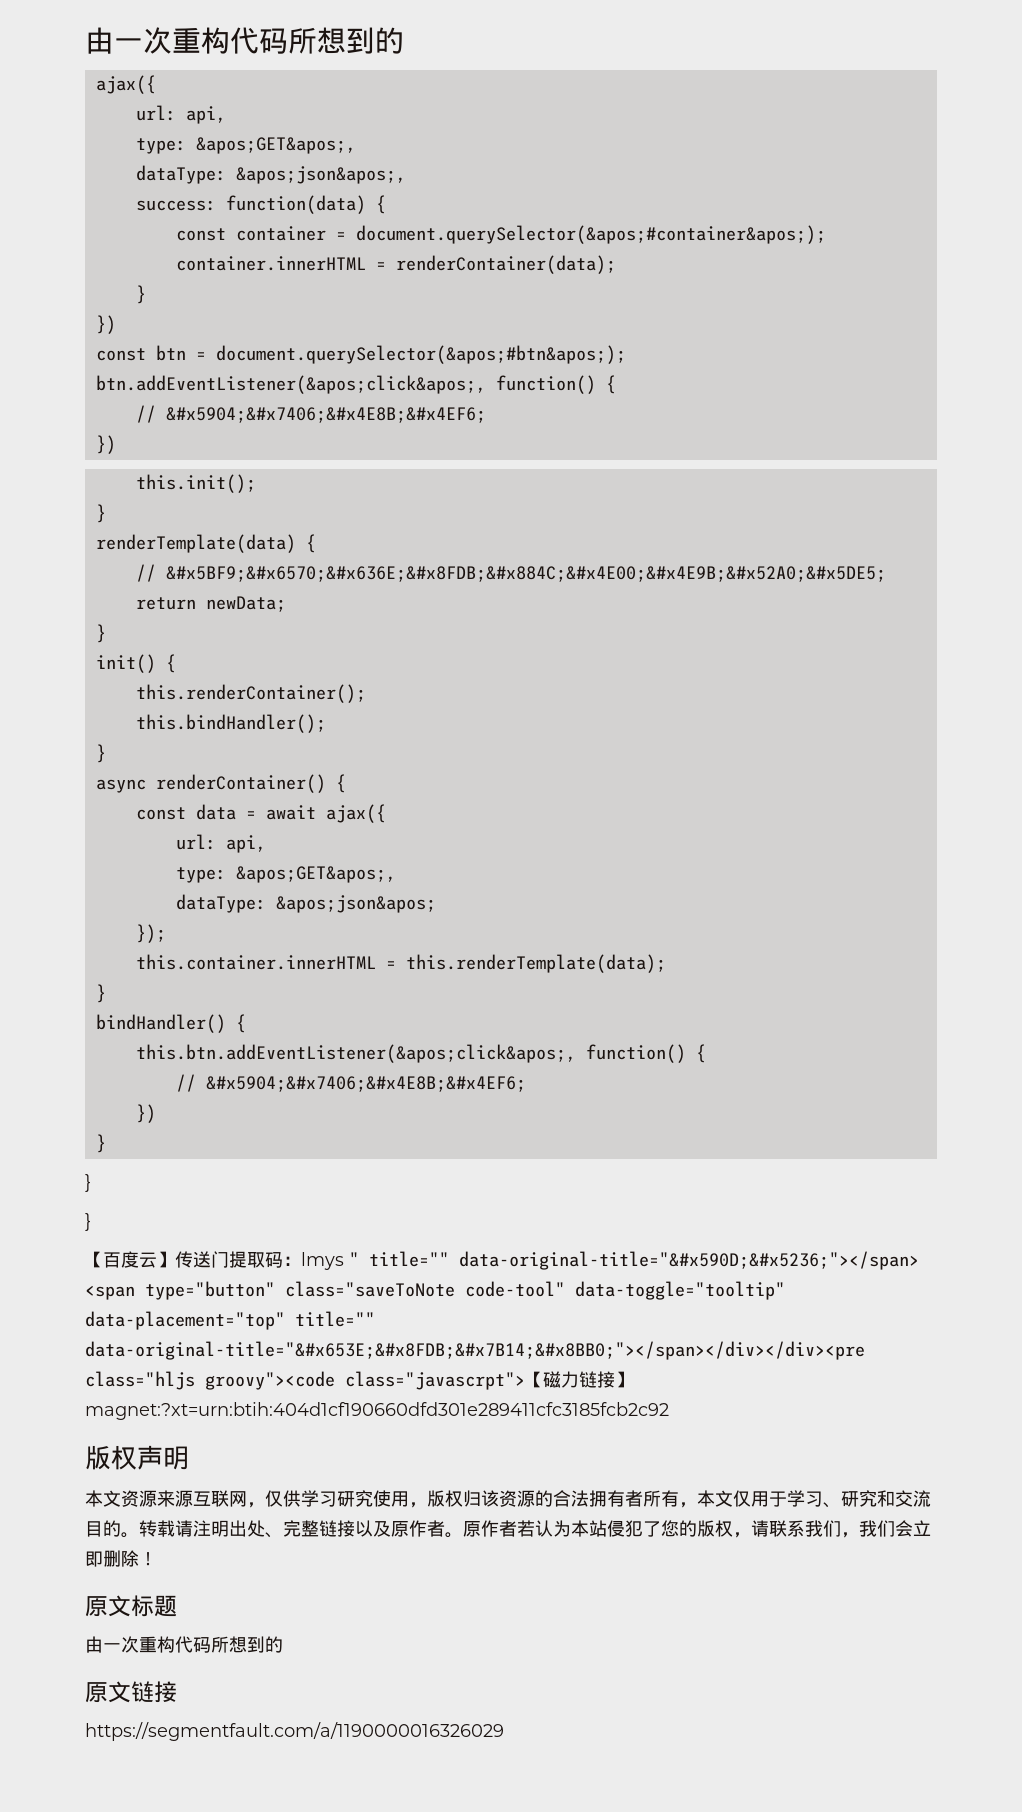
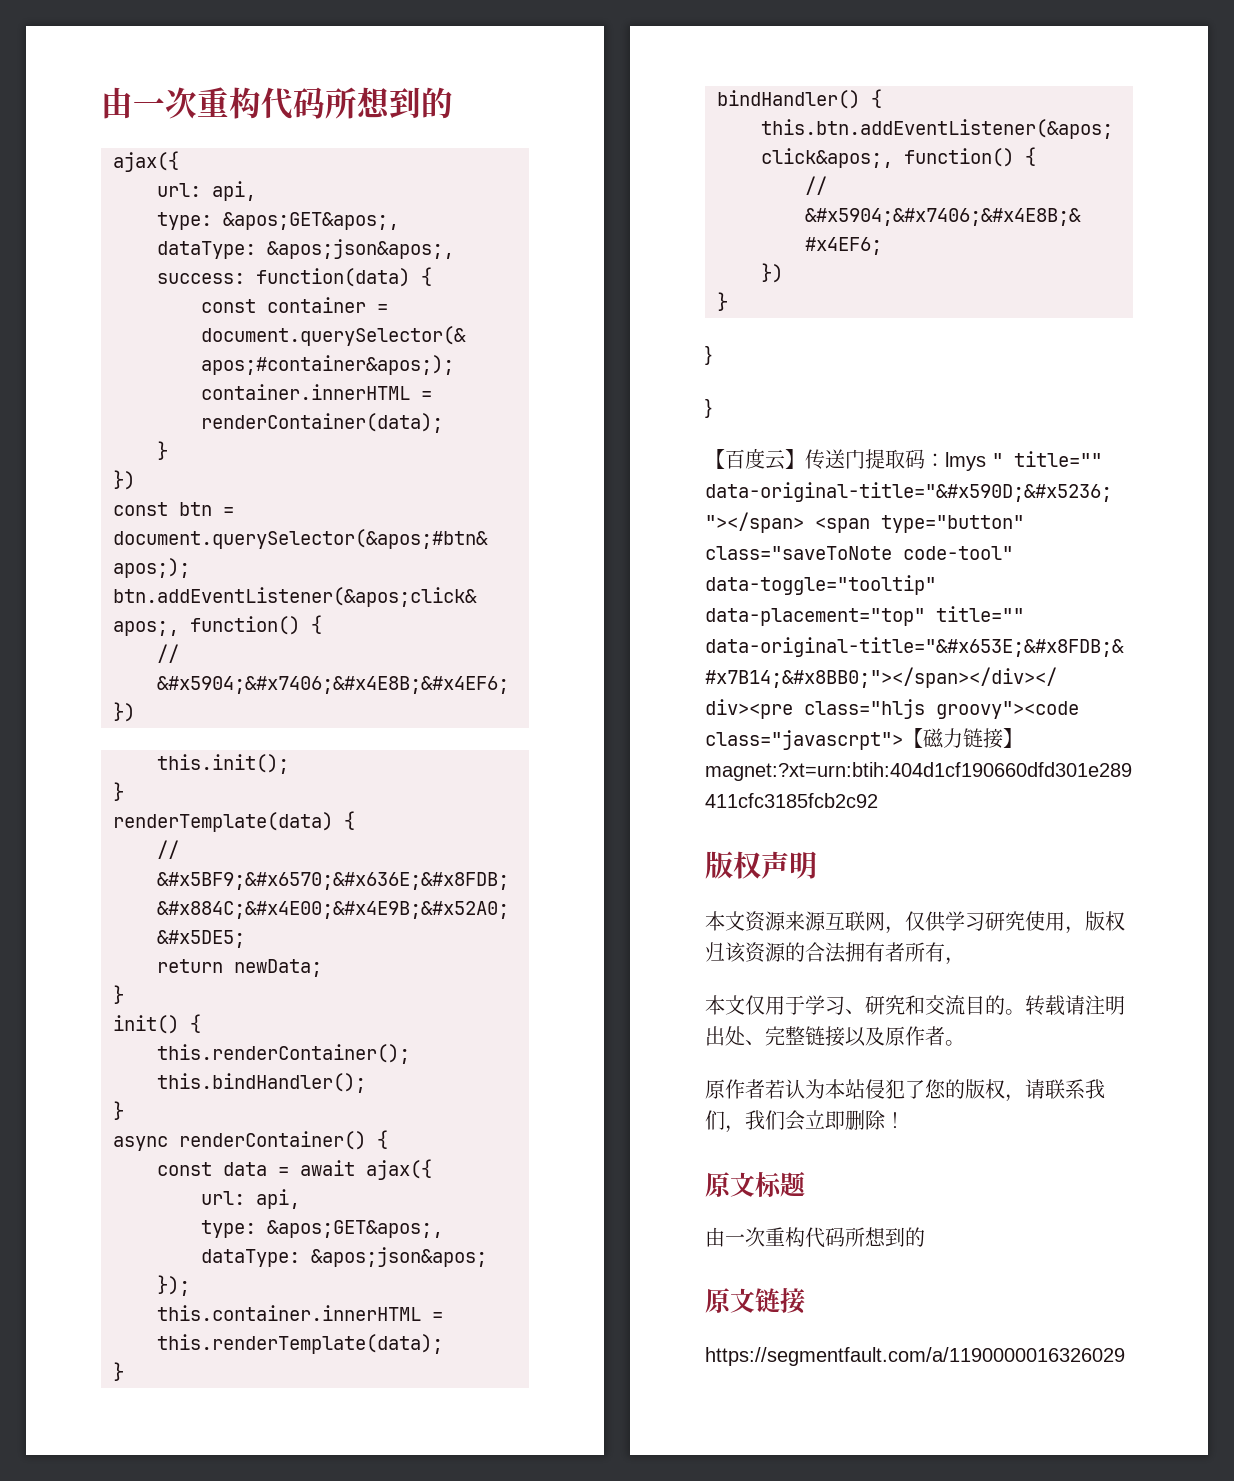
(697, 1505) none -> (965, 961) //
(463, 1535) none -> (965, 1043) //

